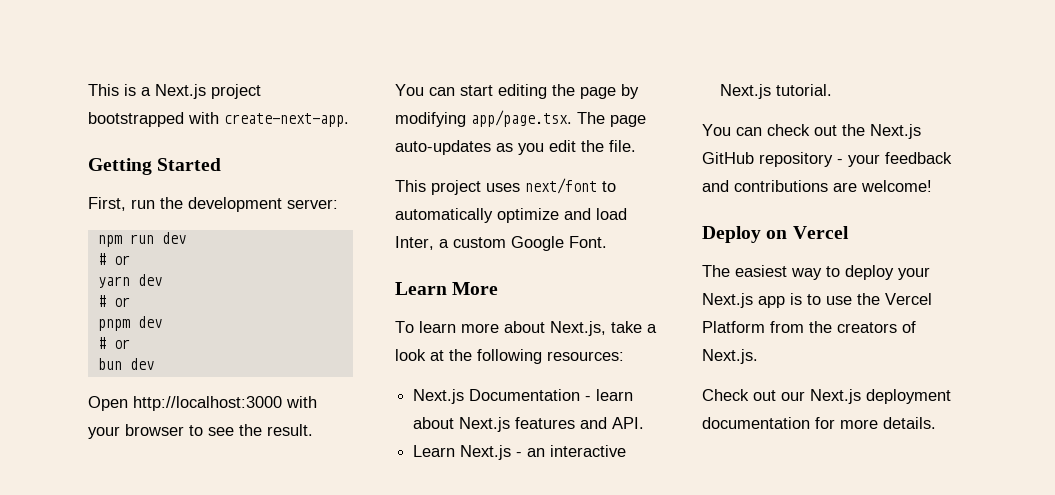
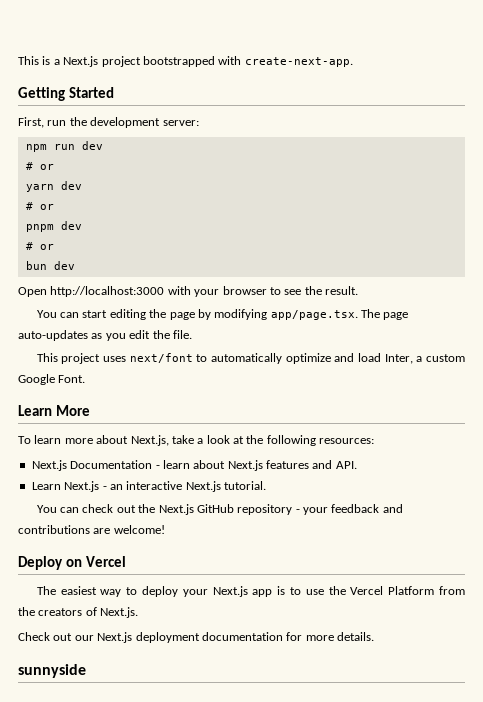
(936, 423) none -> [18,664,86,678] // sunnyside

